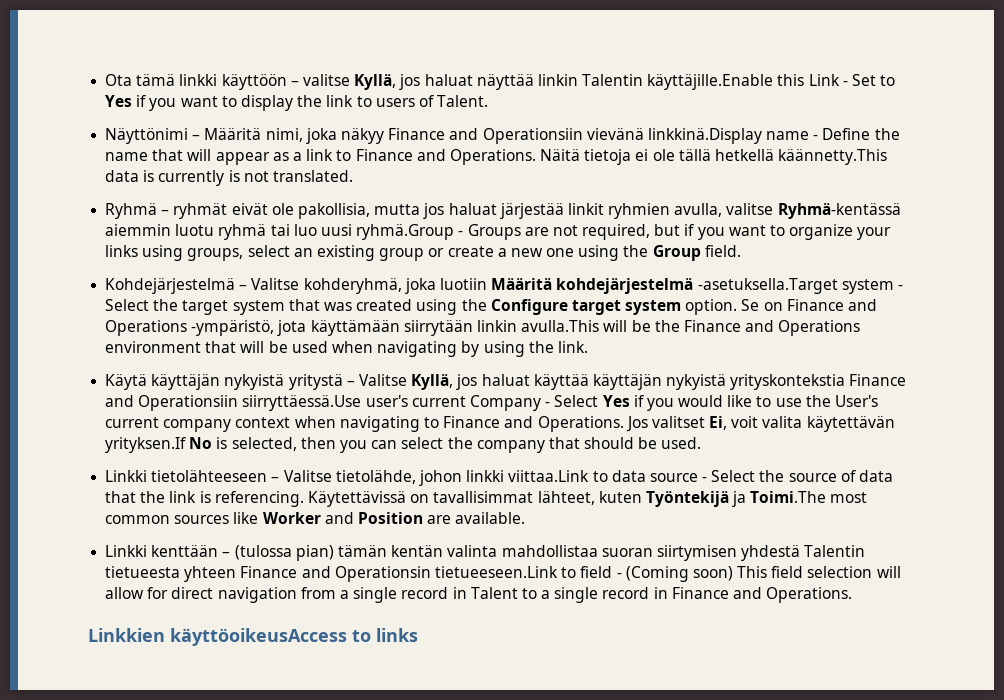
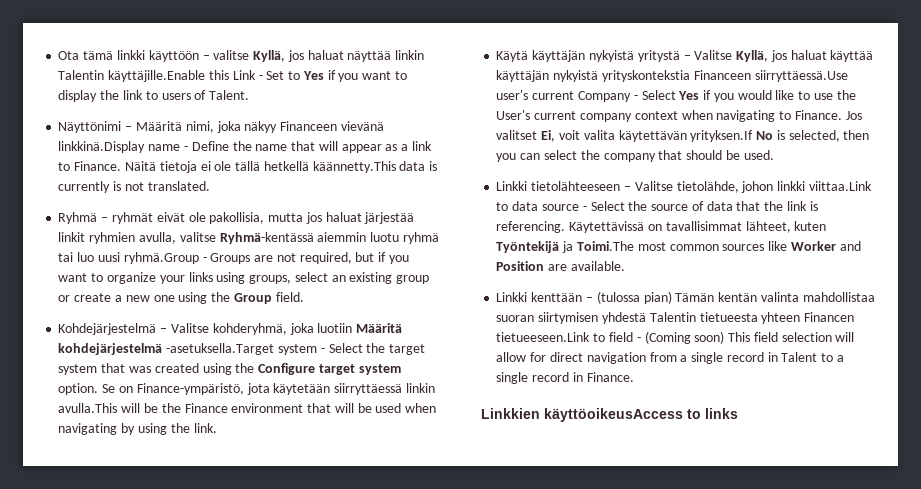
[388,128,583,144] Finance and Operationsiin -> [280,121,338,131] Financeen
[355,149,536,165] Finance and Operations. -> [74,161,122,171] Finance.
[786,299,878,311] [105,320,473,336] Finance and Operations -ympäristö, jota käyttämään siirrytään -> [136,383,403,395] Finance-ympäristö, jota käytetään siirryttäessä
[745,320,861,336] and Operations -> (228, 408) none
[849,374,907,386] [105,395,239,411] Finance and Operationsiin -> [693,70,751,80] Financeen
[443,416,624,432] Finance and Operations. -> [794,110,842,120] Finance.
[337,545,387,557] tämän -> [675,293,715,302] Tämän
[240,566,431,582] Finance and Operationsin -> [804,312,855,322] Financen
[671,587,853,603] Finance and Operations. -> [586,372,634,382] Finance.

